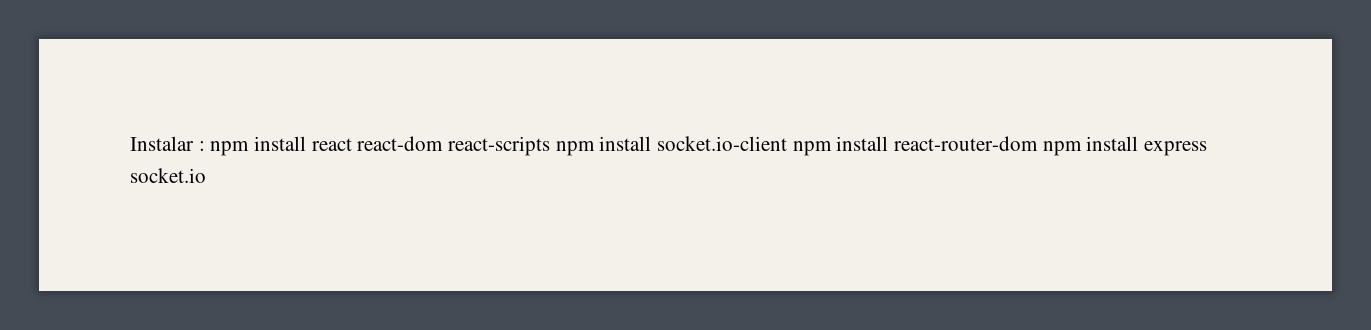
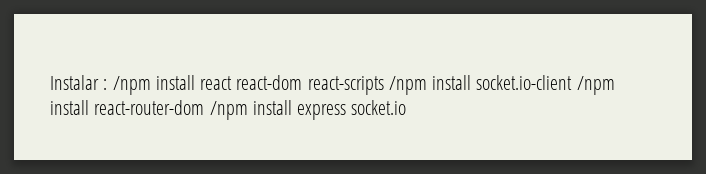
[210,141,250,156] npm -> [112,76,151,95] /npm
[555,141,595,156] npm -> [388,76,427,95] /npm
[792,141,832,156] npm -> [576,76,615,95] /npm
[1042,141,1082,156] npm -> [209,101,248,120] /npm

